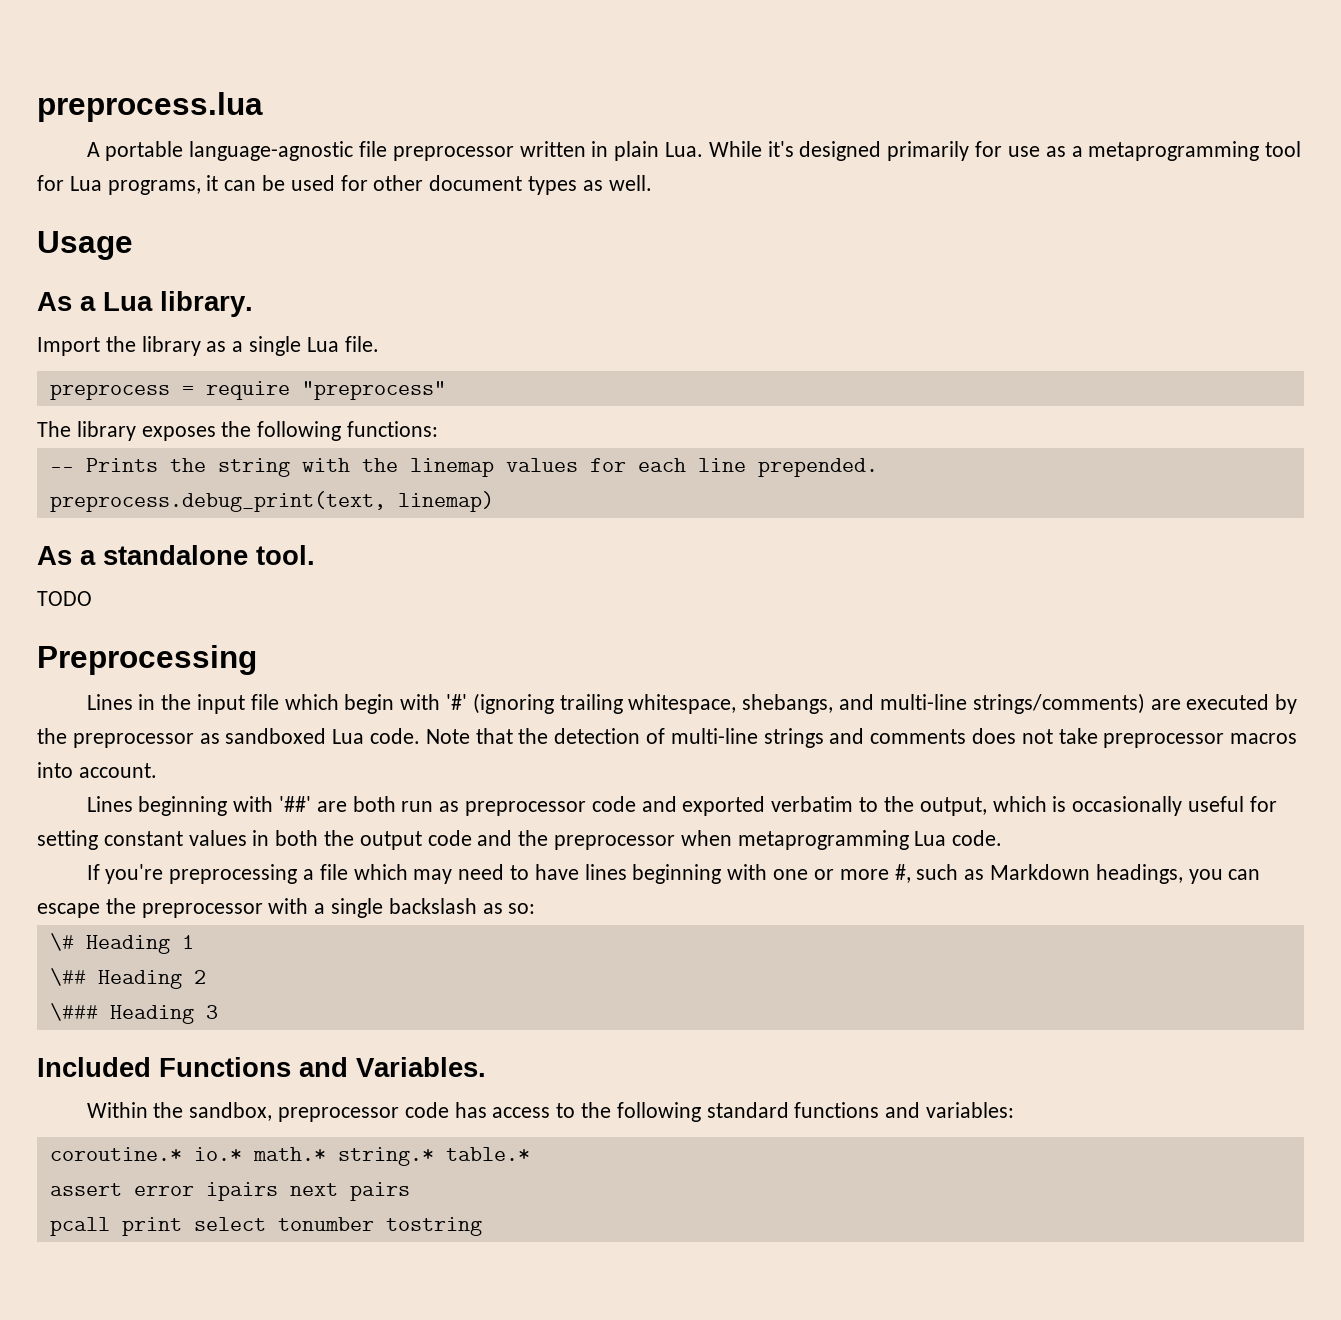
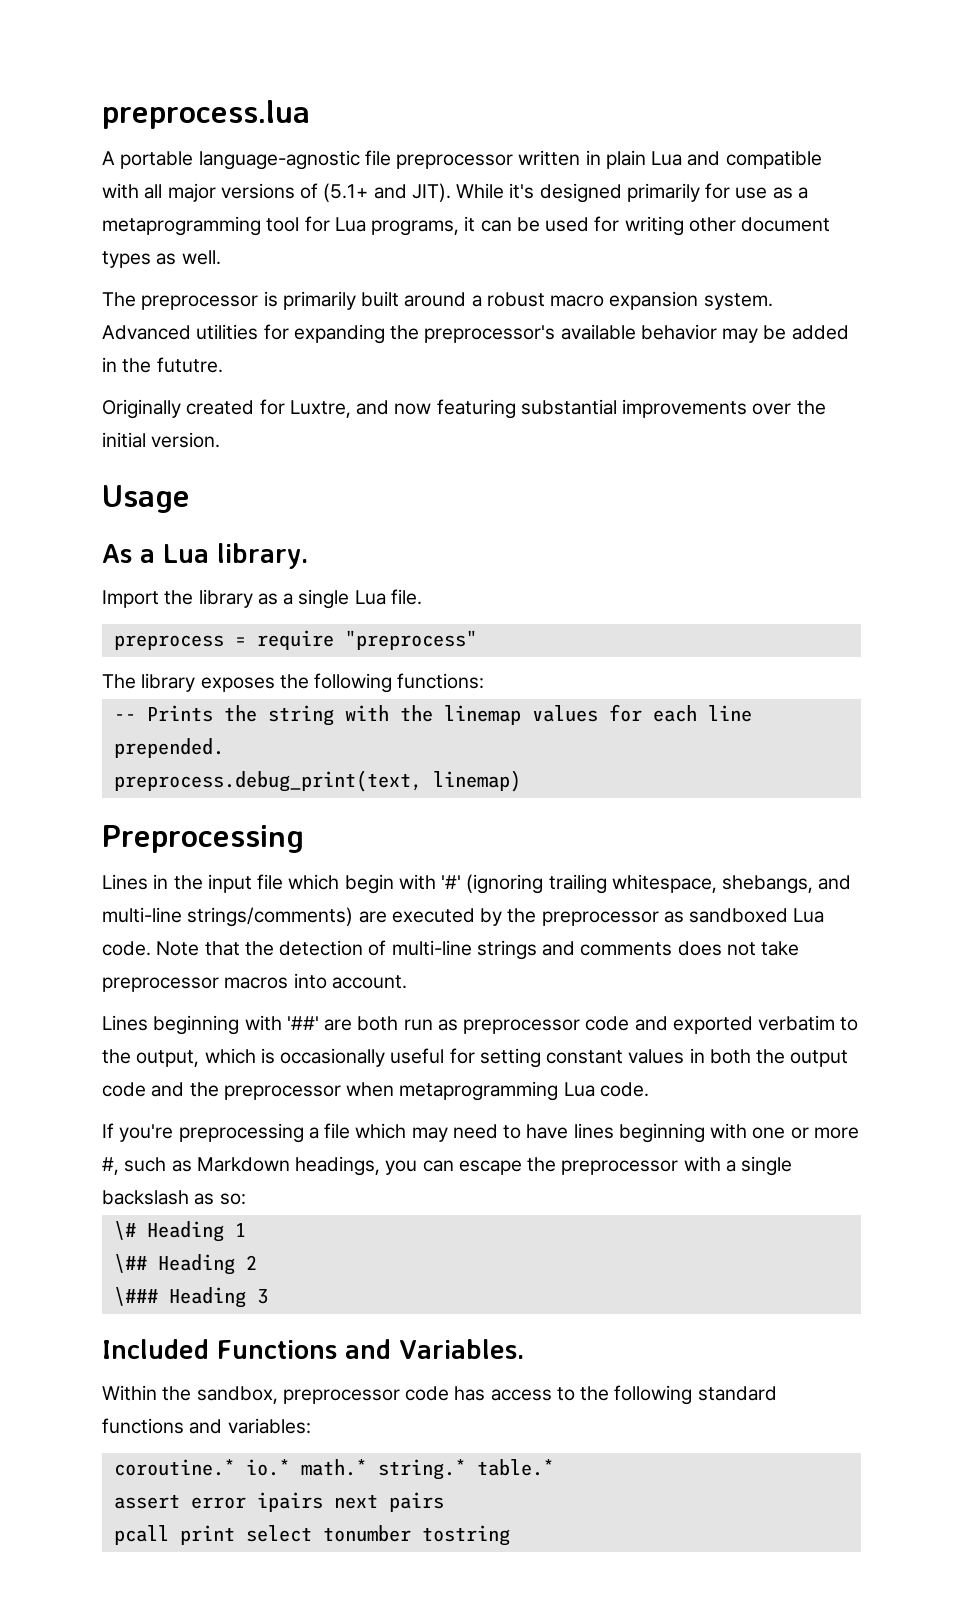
[665,142,704,157] Lua. -> [651,150,822,169] [102,183,451,202] Lua and compatible with all major versions of (5.1+ and JIT).
(368, 183) none -> [624,216,684,236] writing
(652, 183) none -> [102,291,773,310] [102,324,849,344] [102,357,223,373] [102,399,826,419] [102,432,221,448] // The preprocessor is primarily built around a robust macro expansion system. Advanced utilities for expanding the preprocessor's available behavior may be added in the fututre. // Originally created for Luxtre, and now featuring substantial improvements over the initial version.
[37,545,315,565] [37,591,92,606] // As a standalone tool. // TODO -> (521, 781) none

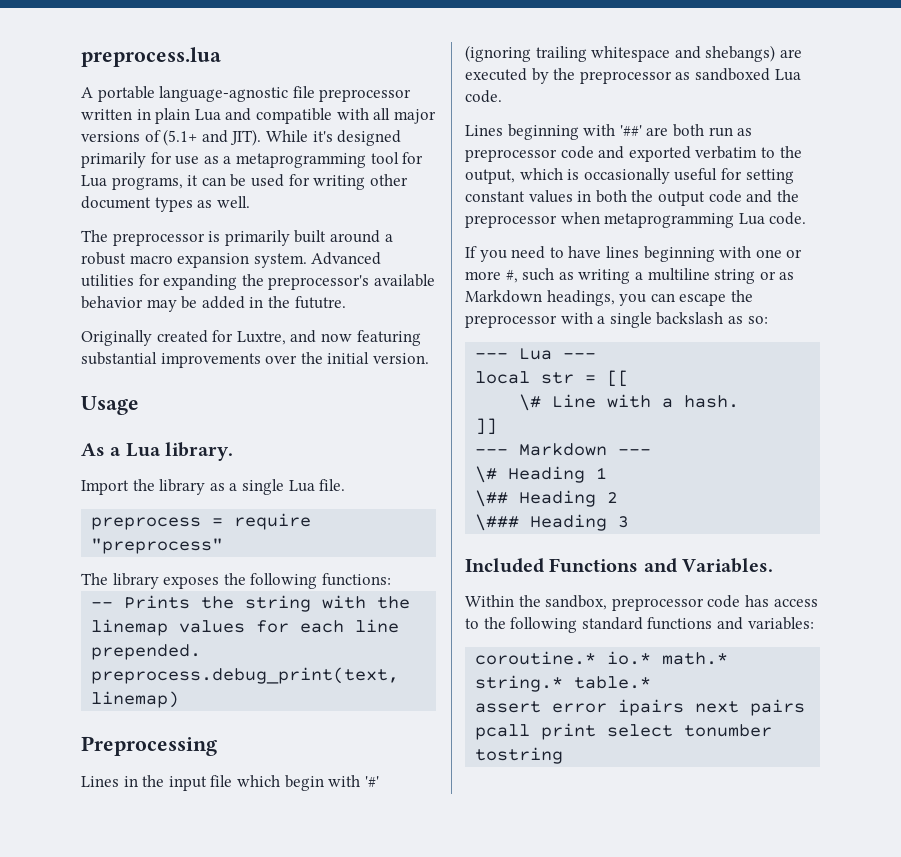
[611,874,852,894] [102,907,354,927] whitespace, shebangs, and multi-line strings/comments) -> [591,45,776,62] whitespace and shebangs)
[156,940,800,960] [102,973,407,992] Note that the detection of multi-line strings and comments does not take preprocessor macros into account. -> (502, 96) none
[119,1123,448,1143] you're preprocessing a file which may -> [479,250,507,262] you
(192, 1166) none -> [578,268,795,284] writing a multiline string or as
(246, 1199) none -> [475,348,597,360] [475,370,630,387] [519,394,740,411] [475,418,498,435] [475,443,652,456] // --- Lua --- // local str = [[ // \# Line with a hash. // ]] // --- Markdown ---

